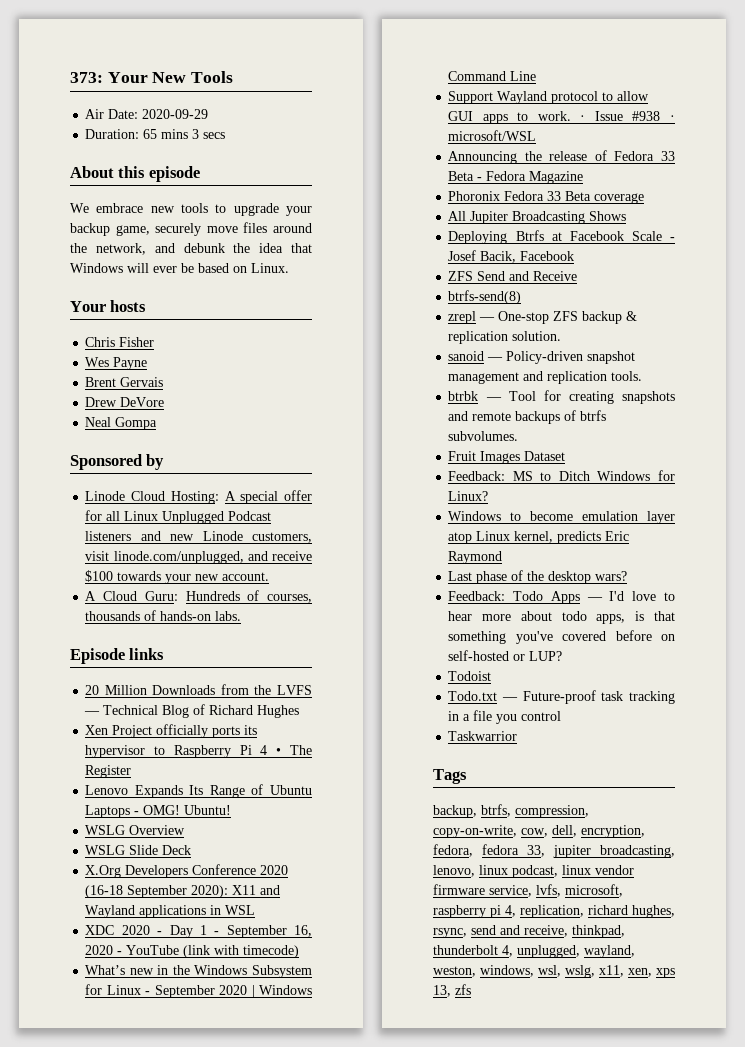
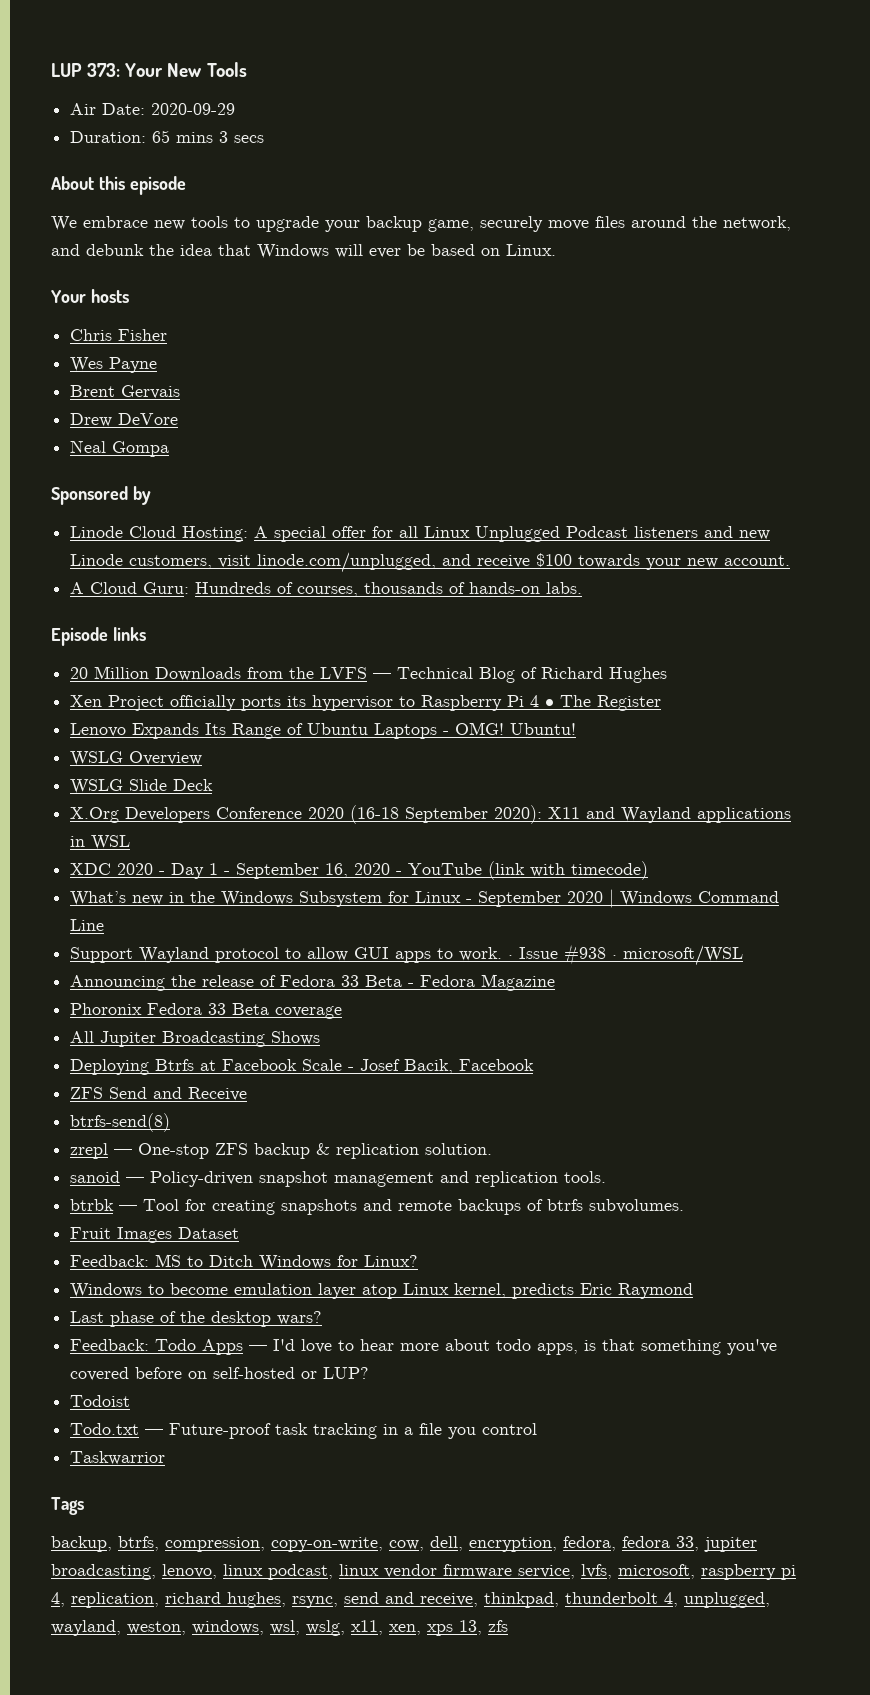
(70, 77) none -> [51,63,82,77] LUP

